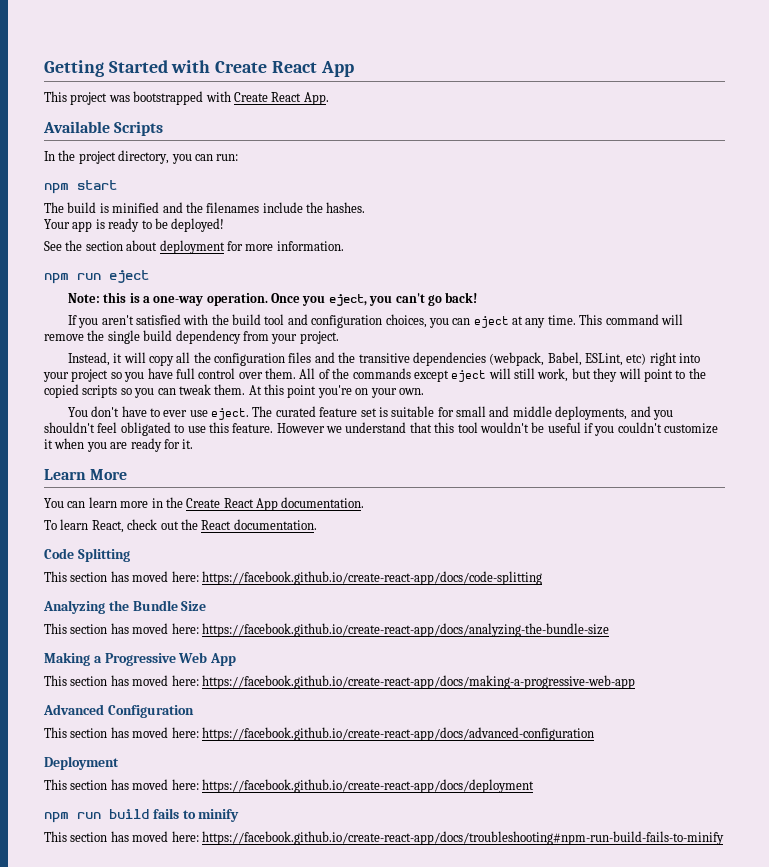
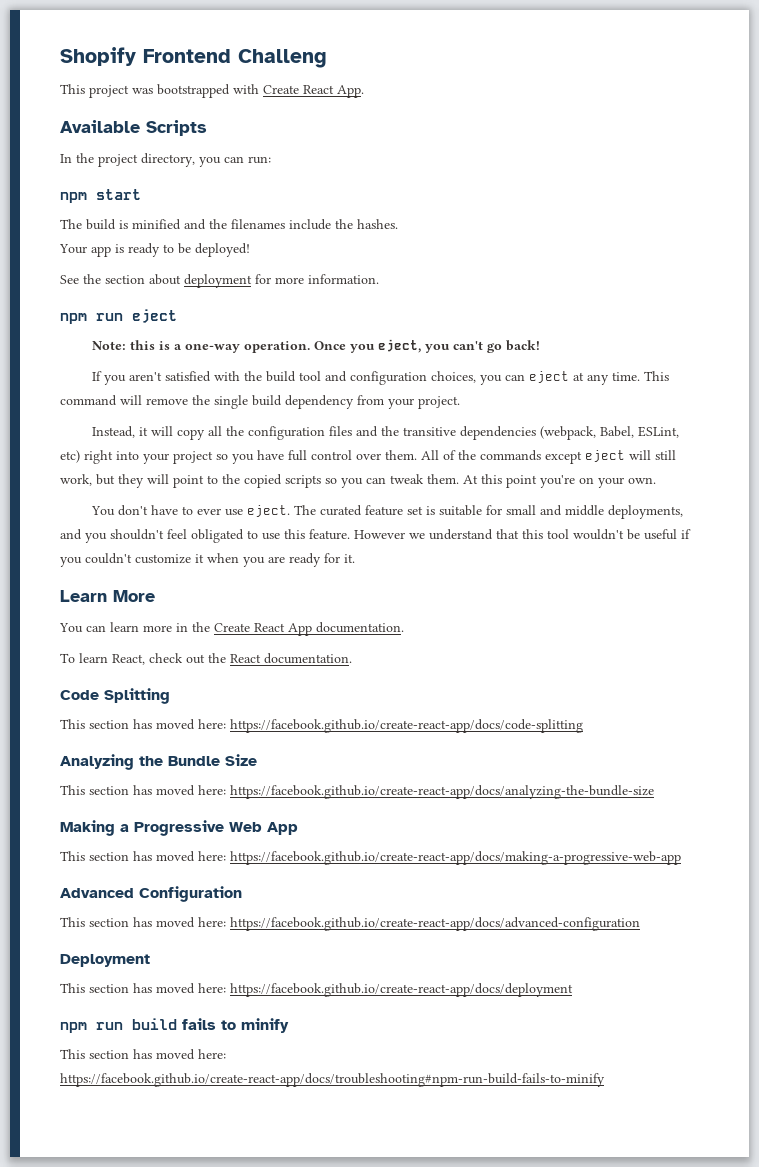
[44,60,354,77] Getting Started with Create React App -> [60,47,327,68] Shopify Frontend Challeng

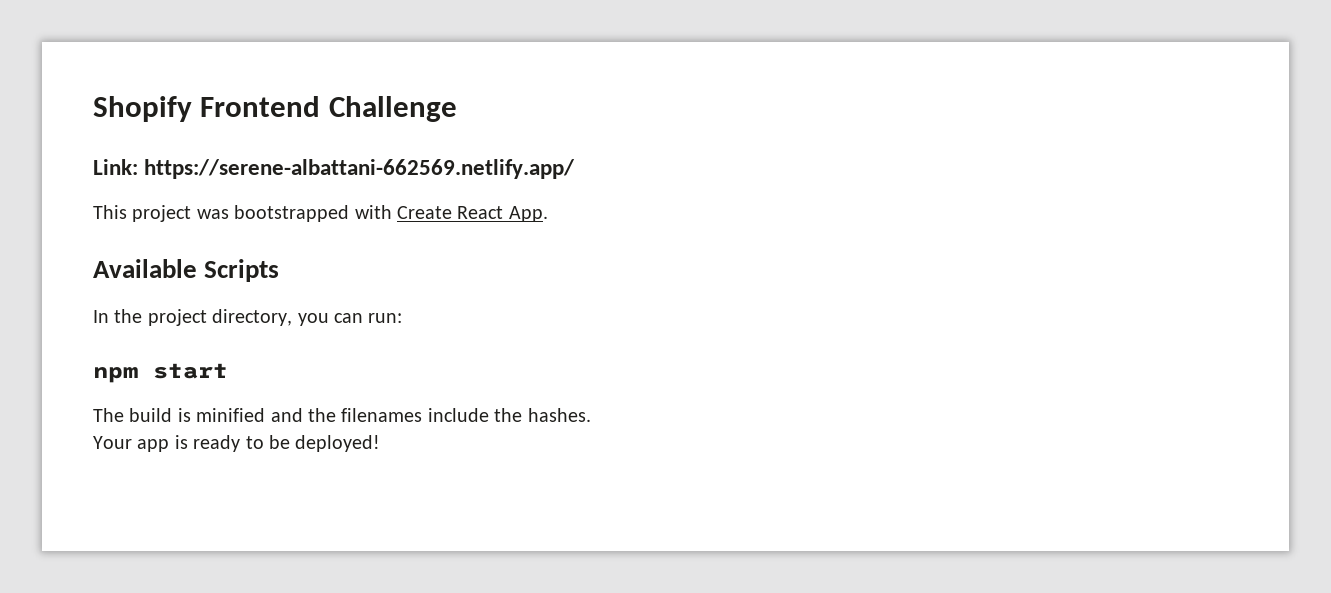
[238,49,327,68] Challeng -> [328,96,457,122] [93,159,576,179] Challenge // Link: https://serene-albattani-662569.netlify.app/
[60,274,379,288] [60,309,177,324] [92,339,541,353] [92,371,670,385] [60,395,460,409] [92,426,680,440] [60,450,676,464] [60,474,656,488] [91,505,684,519] [60,529,691,543] [60,553,355,567] [60,590,155,602] [59,622,404,636] [60,653,352,665] [60,688,170,704] [60,719,583,733] [60,754,257,770] [60,785,654,799] [60,820,298,836] [60,851,681,865] [60,886,242,902] [60,917,640,931] [60,954,150,967] [60,983,573,997] [60,1018,289,1033] [60,1049,226,1060] [60,1073,605,1087] // See the section about deployment for more information. // npm run eject // Note: this is a one-way operation. Once you eject, you can't go back! // If you aren't satisfied with the build tool and configuration choices, you can eject at any time. This command will remove the single build dependency from your project. // Instead, it will copy all the configuration files and the transitive dependencies (webpack, Babel, ESLint, etc) right into your project so you have full control over them. All of the commands except eject will still work, but they will point to the copied scripts so you can tweak them. At this point you're on your own. // You don't have to ever use eject. The curated feature set is suitable for small and middle deployments, and you shouldn't feel obligated to use this feature. However we understand that this tool wouldn't be useful if you couldn't customize it when you are ready for it. // Learn More // You can learn more in the Create React App documentation. // To learn React, check out the React documentation. // Code Splitting // This section has moved here: https://facebook.github.io/create-react-app/docs/code-splitting // Analyzing the Bundle Size // This section has moved here: https://facebook.github.io/create-react-app/docs/analyzing-the-bundle-size // Making a Progressive Web App // This section has moved here: https://facebook.github.io/create-react-app/docs/making-a-progressive-web-app // Advanced Configuration // This section has moved here: https://facebook.github.io/create-react-app/docs/advanced-configuration // Deployment // This section has moved here: https://facebook.github.io/create-react-app/docs/deployment // npm run build fails to minify // This section has moved here: https://facebook.github.io/create-react-app/docs/troubleshooting#npm-run-build-fails-to-minify -> (381, 443) none

